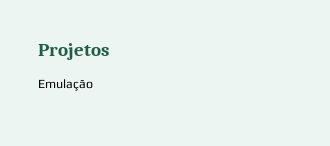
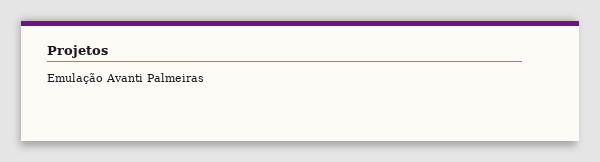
(93, 85) none -> [106,73,204,82] Avanti Palmeiras

